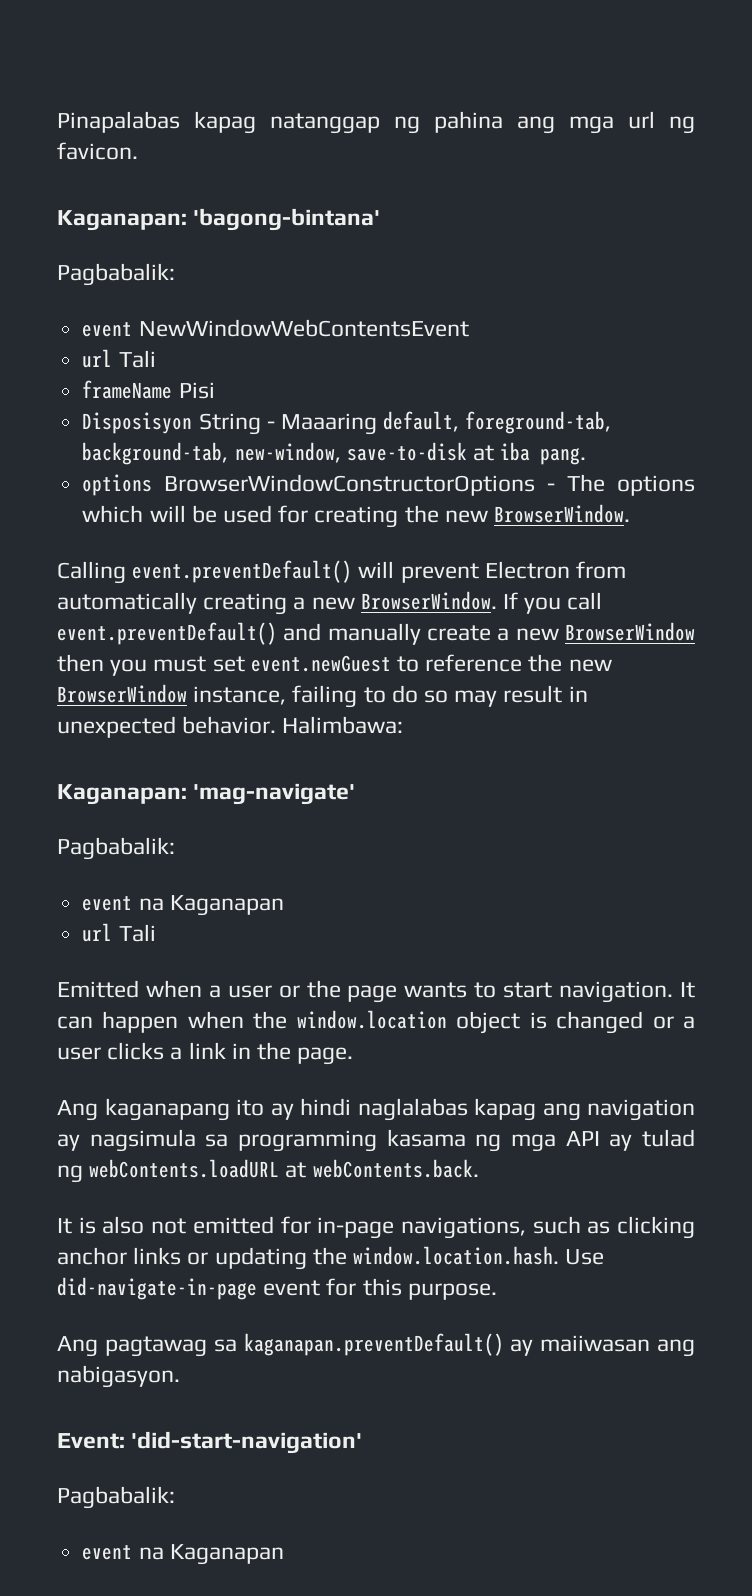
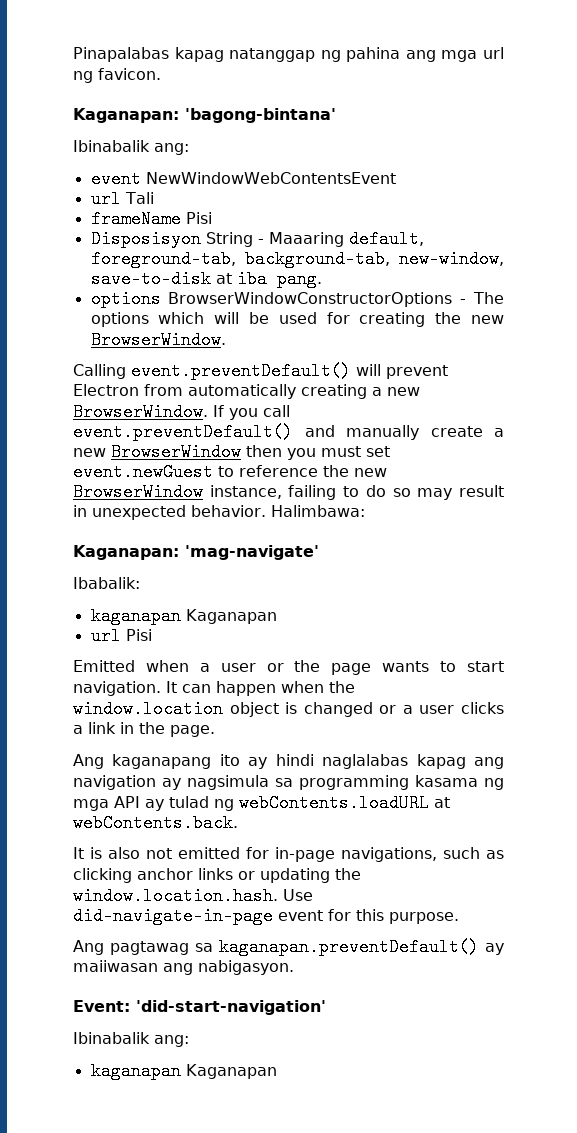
[57,263,175,286] Pagbabalik: -> [73,140,189,155] Ibinabalik ang:
[57,837,175,860] [82,896,164,911] Pagbabalik: // event na -> [73,577,140,589] [90,607,181,625] Ibabalik: // kaganapan
[118,924,156,942] Tali -> [125,629,152,641] Pisi
[57,1486,175,1509] [82,1545,164,1560] Pagbabalik: // event na -> [73,1032,189,1047] [90,1062,181,1080] Ibinabalik ang: // kaganapan

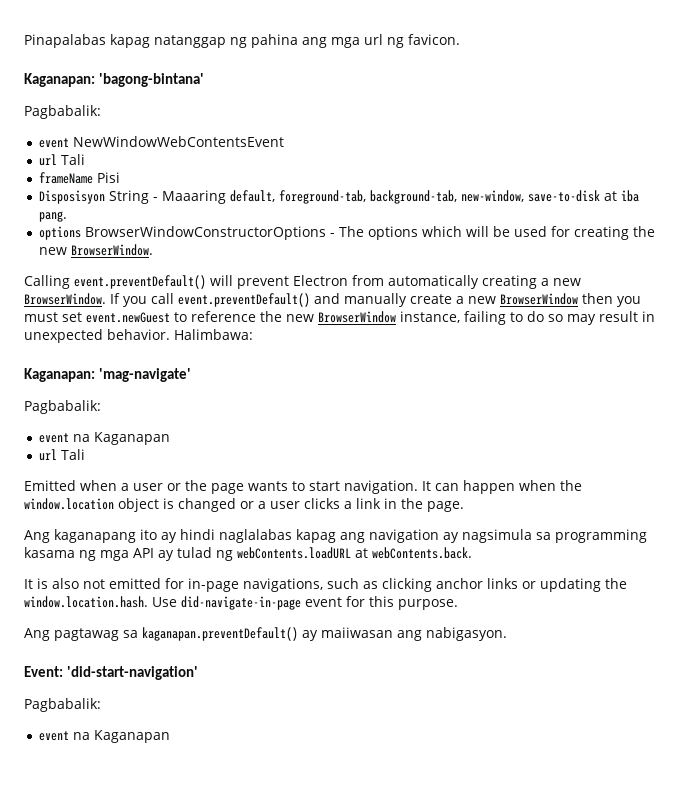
[73,140,189,155] Ibinabalik ang: -> [24,105,101,119] Pagbabalik:
[73,577,140,589] [90,607,181,625] Ibabalik: // kaganapan -> [24,400,101,414] [38,433,90,443] Pagbabalik: // event na
[125,629,152,641] Pisi -> [60,449,85,460] Tali
[73,1032,189,1047] [90,1062,181,1080] Ibinabalik ang: // kaganapan -> [24,698,101,712] [38,731,90,741] Pagbabalik: // event na

